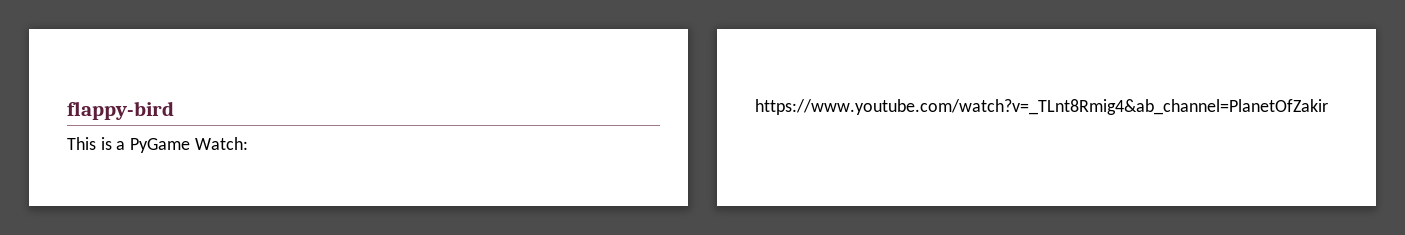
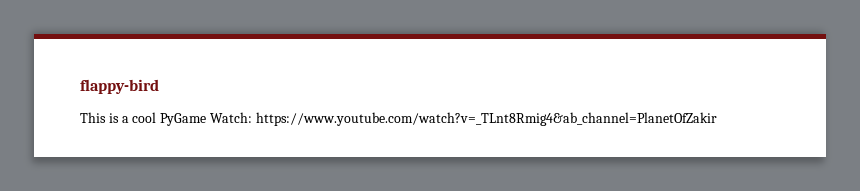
(126, 145) none -> [132,112,157,123] cool

